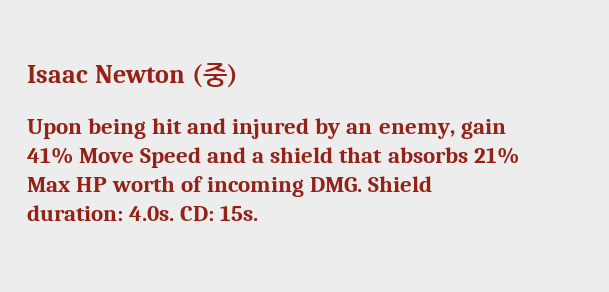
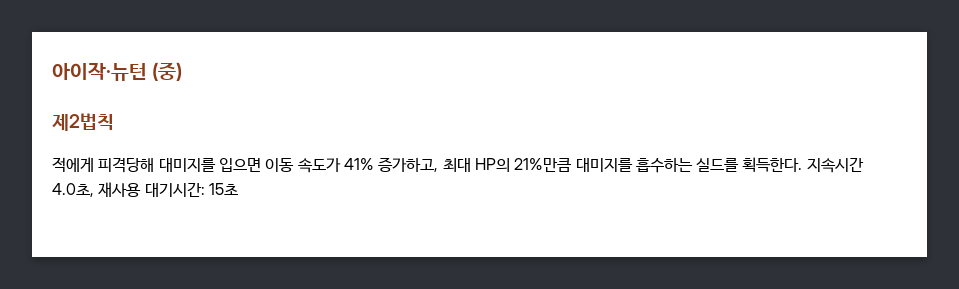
[27,65,185,83] Isaac Newton -> [52,62,147,81] 아이작·뉴턴
[27,118,506,139] [27,147,519,168] [27,176,433,197] [27,205,259,221] Upon being hit and injured by an enemy, gain 41% Move Speed and a shield that absorbs 21% Max HP worth of incoming DMG. Shield duration: 4.0s. CD: 15s. -> [52,113,114,131] [52,157,864,173] [52,182,238,197] 제2법칙 // 적에게 피격당해 대미지를 입으면 이동 속도가 41% 증가하고, 최대 HP의 21%만큼 대미지를 흡수하는 실드를 획득한다. 지속시간 4.0초, 재사용 대기시간: 15초

